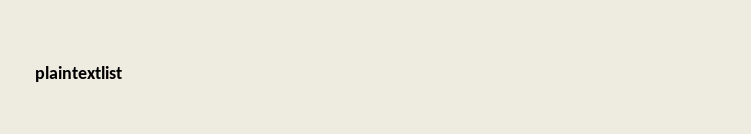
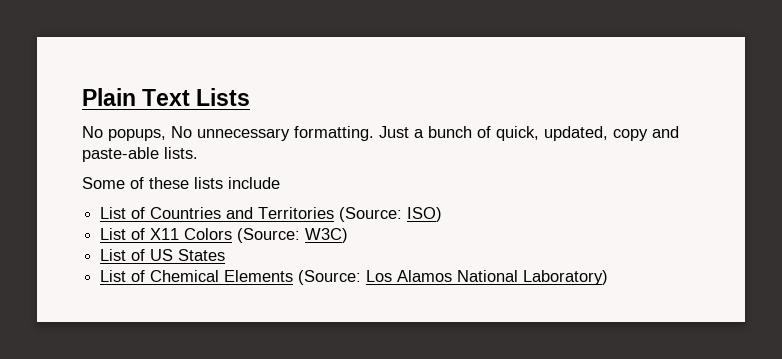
[35,66,122,82] plaintextlist -> [82,88,251,106] [82,126,679,141] [82,147,198,162] [82,177,280,189] [100,207,443,222] [100,228,349,243] [100,249,226,261] [100,270,609,285] Plain Text Lists // No popups, No unnecessary formatting. Just a bunch of quick, updated, copy and paste-able lists. // Some of these lists include // List of Countries and Territories (Source: ISO) // List of X11 Colors (Source: W3C) // List of US States // List of Chemical Elements (Source: Los Alamos National Laboratory)

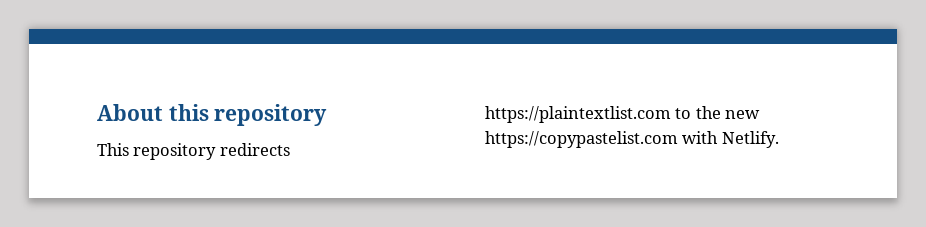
[82,88,251,106] [82,126,679,141] [82,147,198,162] [82,177,280,189] [100,207,443,222] [100,228,349,243] [100,249,226,261] [100,270,609,285] Plain Text Lists // No popups, No unnecessary formatting. Just a bunch of quick, updated, copy and paste-able lists. // Some of these lists include // List of Countries and Territories (Source: ISO) // List of X11 Colors (Source: W3C) // List of US States // List of Chemical Elements (Source: Los Alamos National Laboratory) -> [97,104,328,126] [97,143,290,160] [485,106,761,123] [485,131,779,148] About this repository // This repository redirects https://plaintextlist.com to the new https://copypastelist.com with Netlify.

